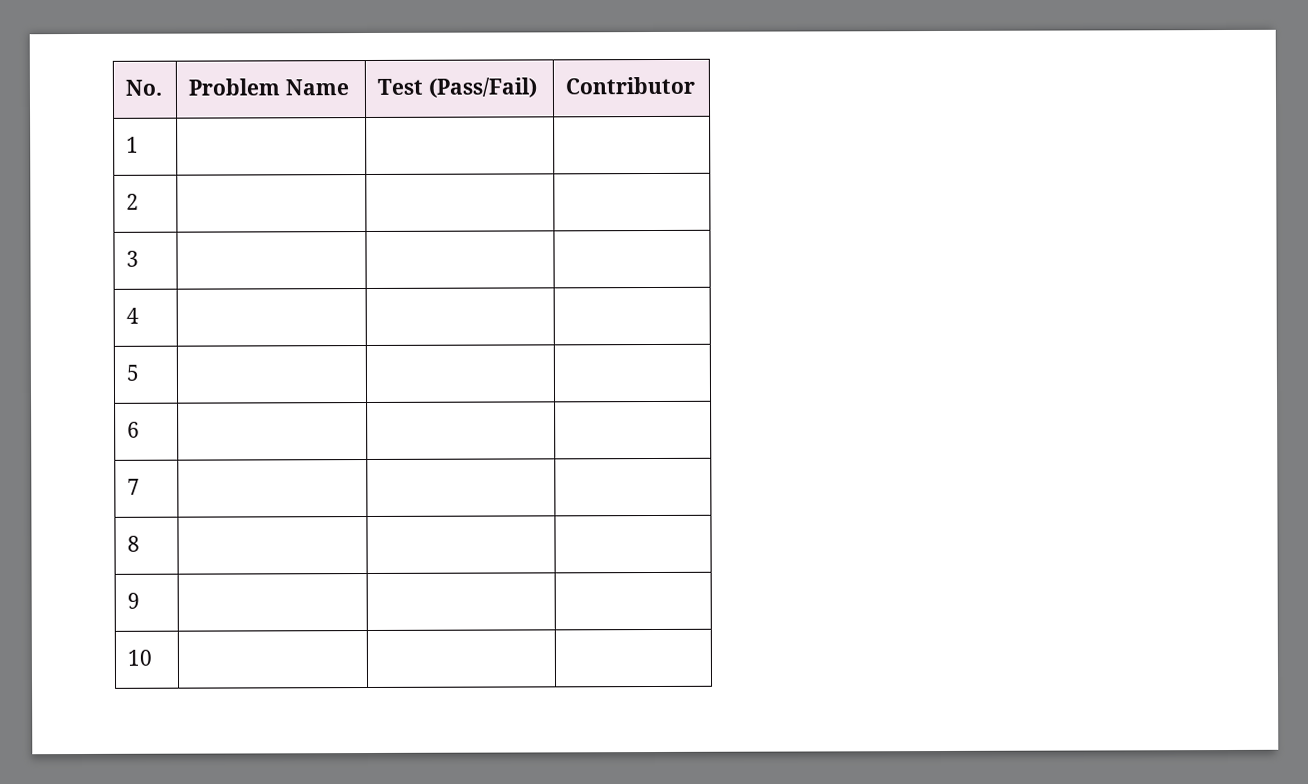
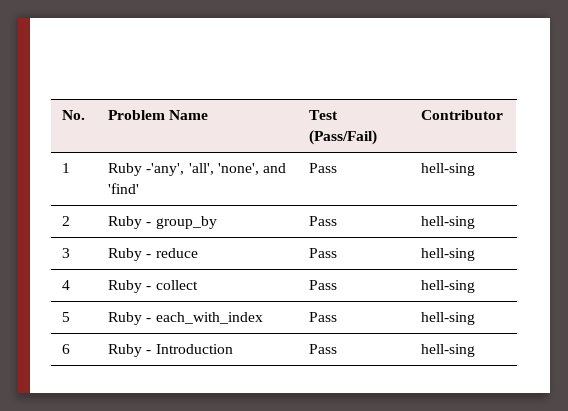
[126,193,140,210] [126,250,140,267] [126,307,140,324] [126,364,140,381] [127,421,141,438] [127,478,141,495] [127,535,141,552] [127,592,141,609] [127,649,153,666] | | // 2 | | | // 3 | | | // 4 | | | // 5 | | | // 6 | | | // 7 | | | // 8 | | | // 9 | | | // 10 | | | -> [108,163,286,176] [108,183,140,194] [309,163,338,173] [421,163,476,176] [62,216,71,226] [108,216,217,229] [309,216,338,226] [421,216,476,229] [62,248,71,258] [108,248,198,261] [309,248,338,258] [421,248,476,261] [62,280,71,290] [108,280,198,293] [309,280,338,290] [421,280,476,293] [62,312,71,322] [108,312,263,325] [309,312,338,322] [421,312,476,325] [62,344,71,354] [108,344,233,357] [309,344,338,354] [421,344,476,357] Ruby -'any', 'all', 'none', and 'find' | Pass | hell-sing // 2 | Ruby - group_by | Pass | hell-sing // 3 | Ruby - reduce | Pass | hell-sing // 4 | Ruby - collect | Pass | hell-sing // 5 | Ruby - each_with_index | Pass | hell-sing // 6 | Ruby - Introduction | Pass | hell-sing

